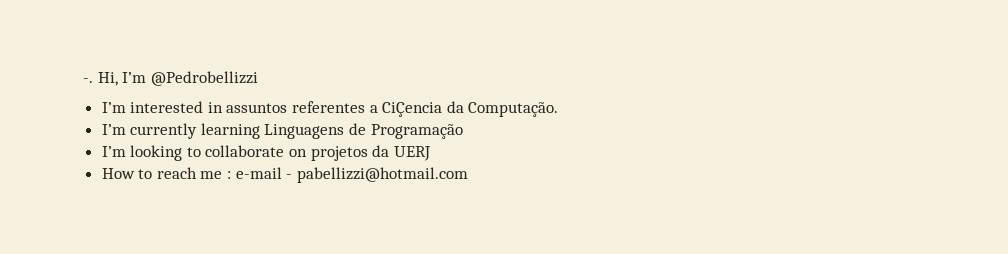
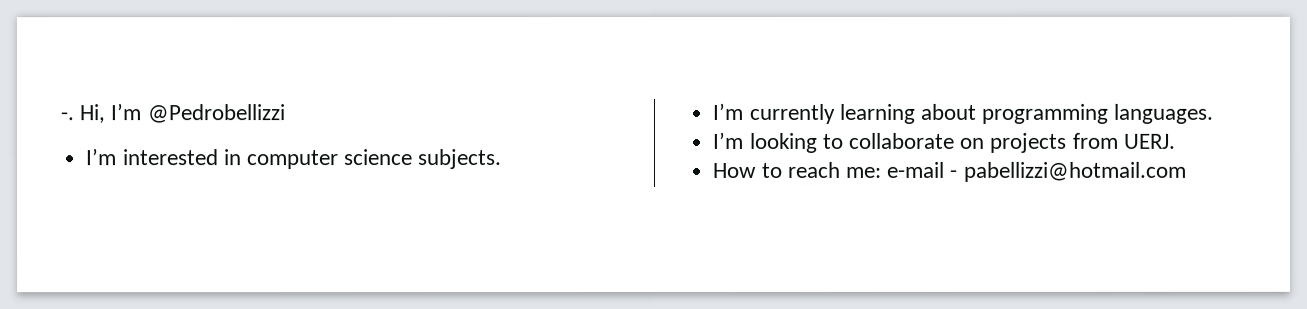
[226,101,559,117] assuntos referentes a CiÇencia da Computação. -> [245,149,503,170] computer science subjects.
[264,123,463,139] Linguagens de Programação -> [919,103,1214,124] about programming languages.
[310,145,430,161] projetos da UERJ -> [989,132,1175,153] projects from UERJ.
[200,171,232,179] me : -> [845,166,882,178] me:

